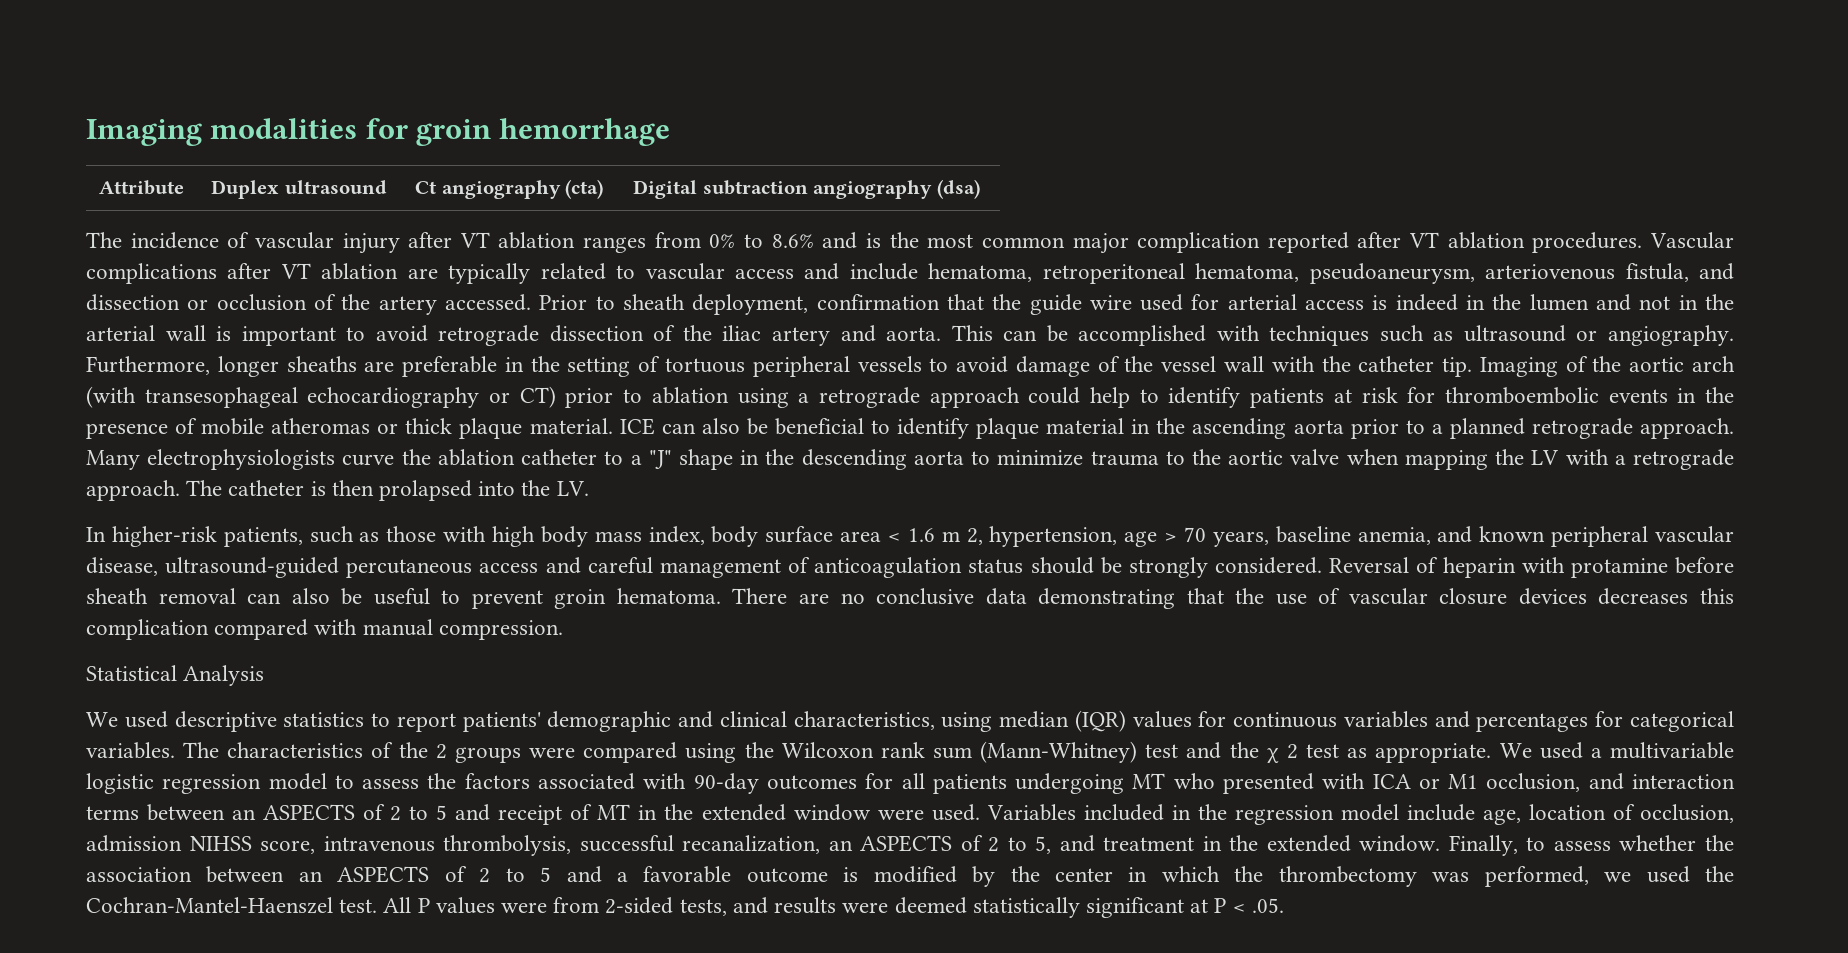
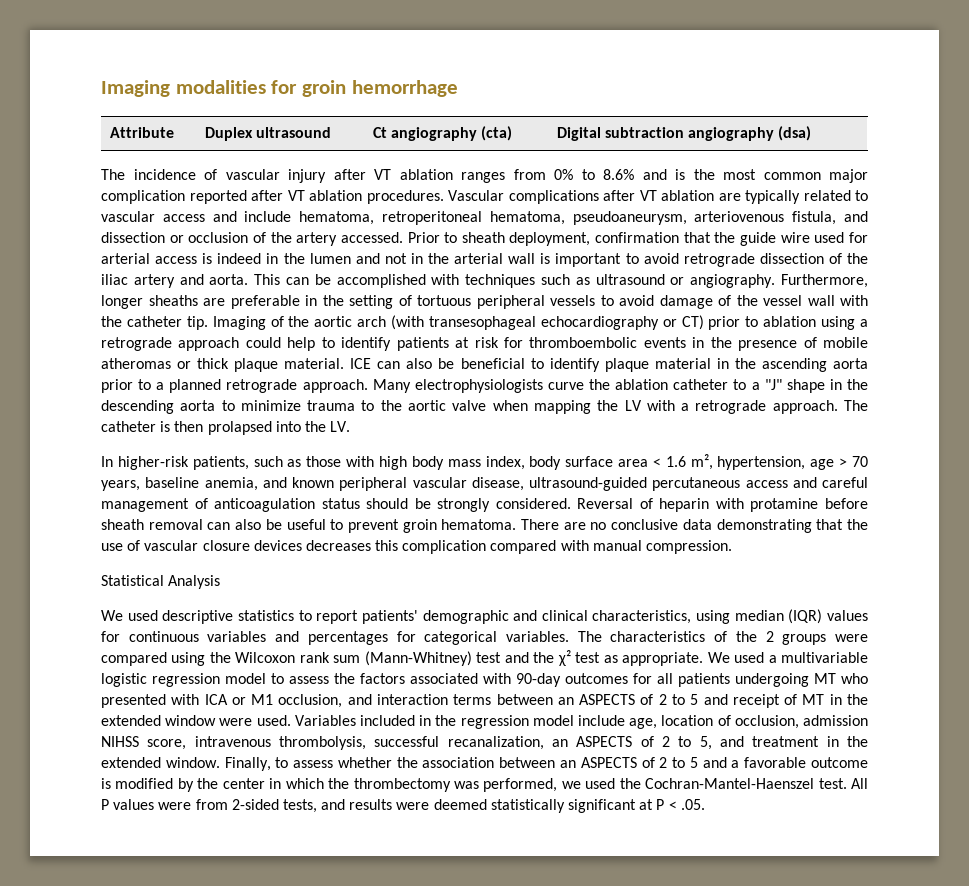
[941,528,983,545] m 2, -> [690,454,713,470] m²,
[1266,744,1298,764] χ 2 -> [557,650,571,666] χ²

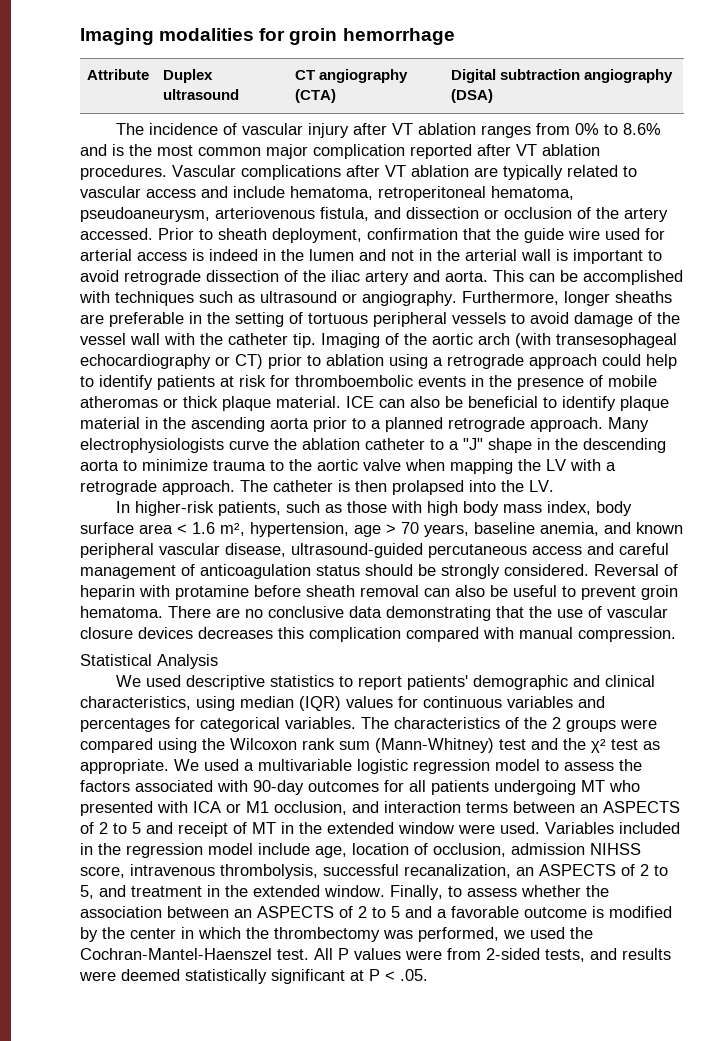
[372,126,513,141] Ct angiography (cta) -> [294,69,409,83] [294,89,336,103] CT angiography (CTA)
[778,126,812,141] (dsa) -> [450,89,493,103] (DSA)

